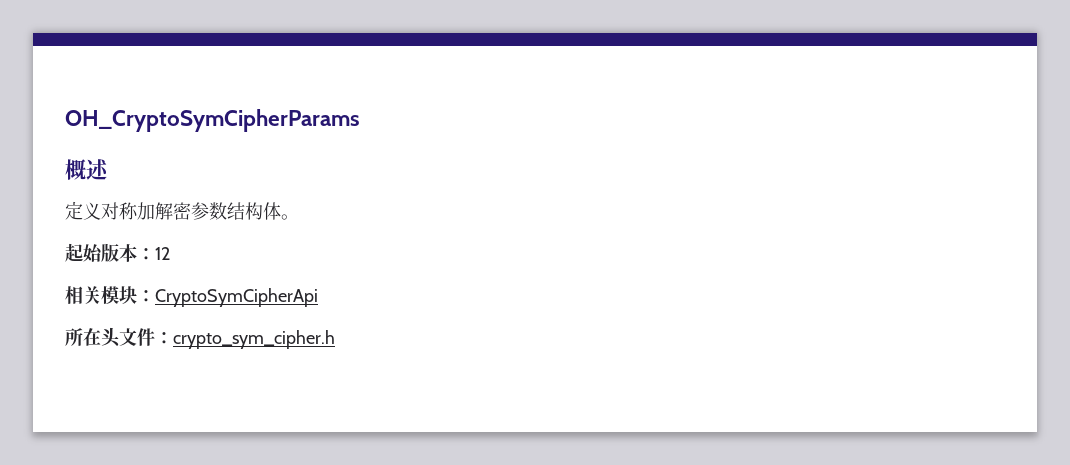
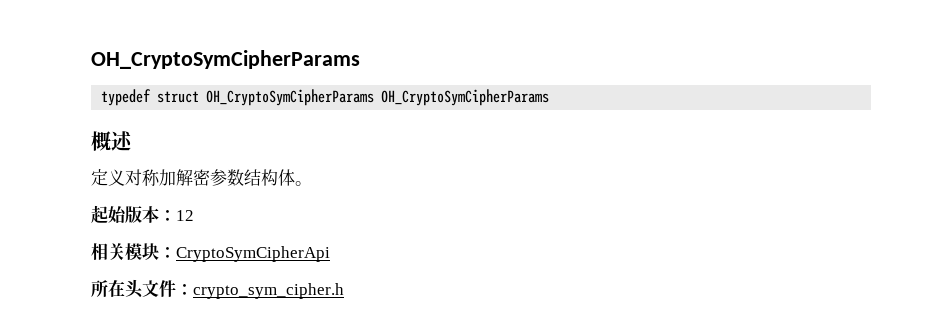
[65,109,360,132] OH_CryptoSymCipherParams -> [91,50,360,69] [101,89,550,106] OH_CryptoSymCipherParams // typedef struct OH_CryptoSymCipherParams OH_CryptoSymCipherParams

